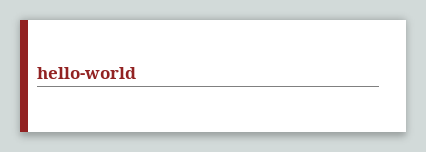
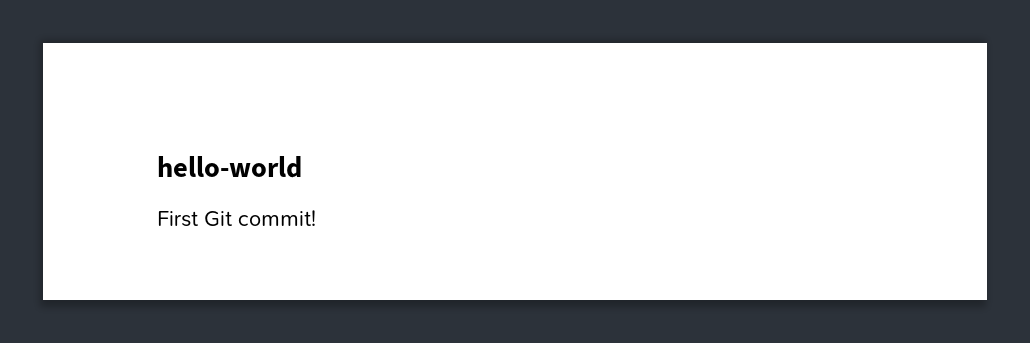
(136, 73) none -> [157,210,316,227] // First Git commit!

